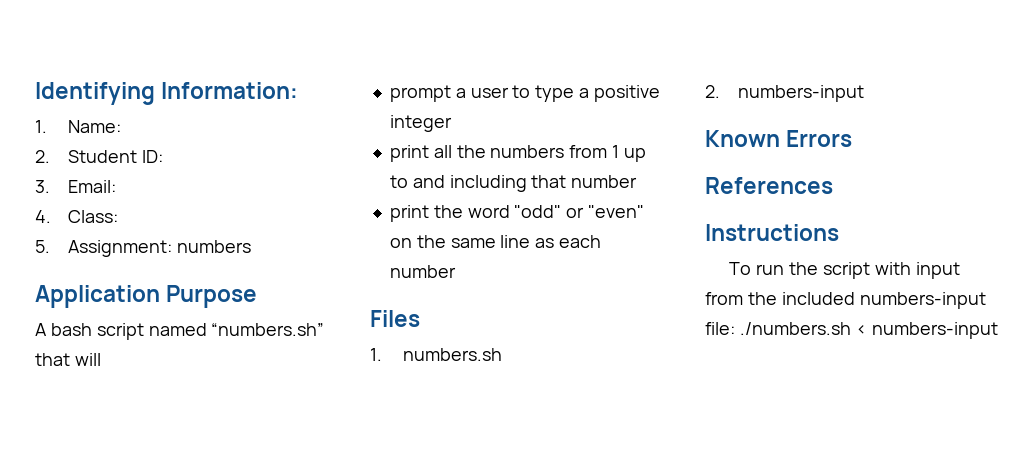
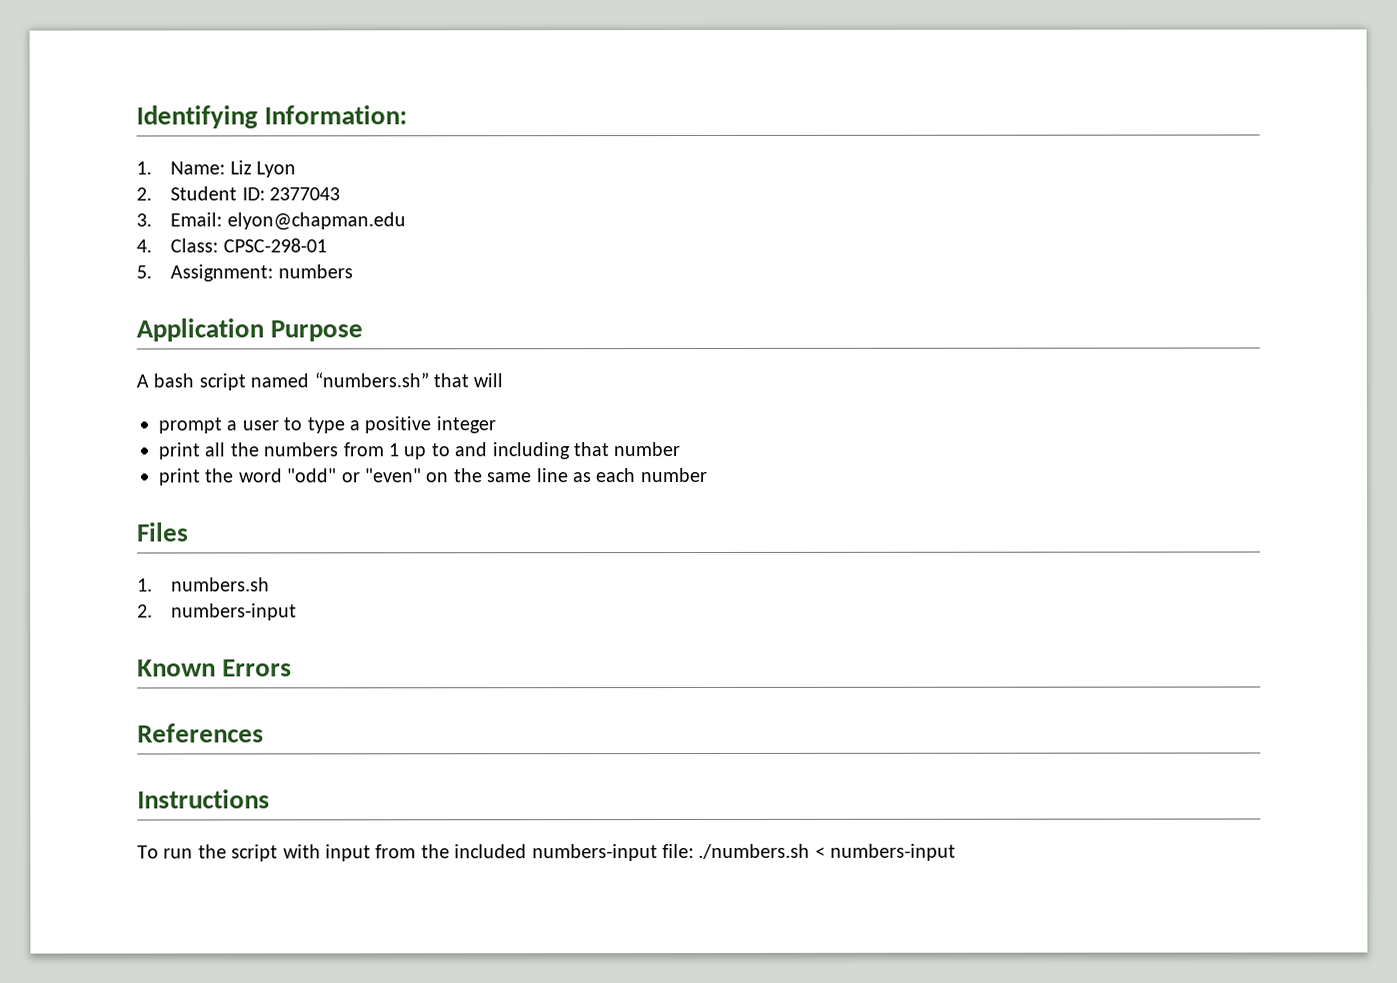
(121, 126) none -> [229,160,296,178] Liz Lyon
(163, 156) none -> [268,187,340,201] 2377043
(116, 186) none -> [226,212,406,231] elyon@chapman.edu
(118, 216) none -> [222,238,327,253] CPSC-298-01

